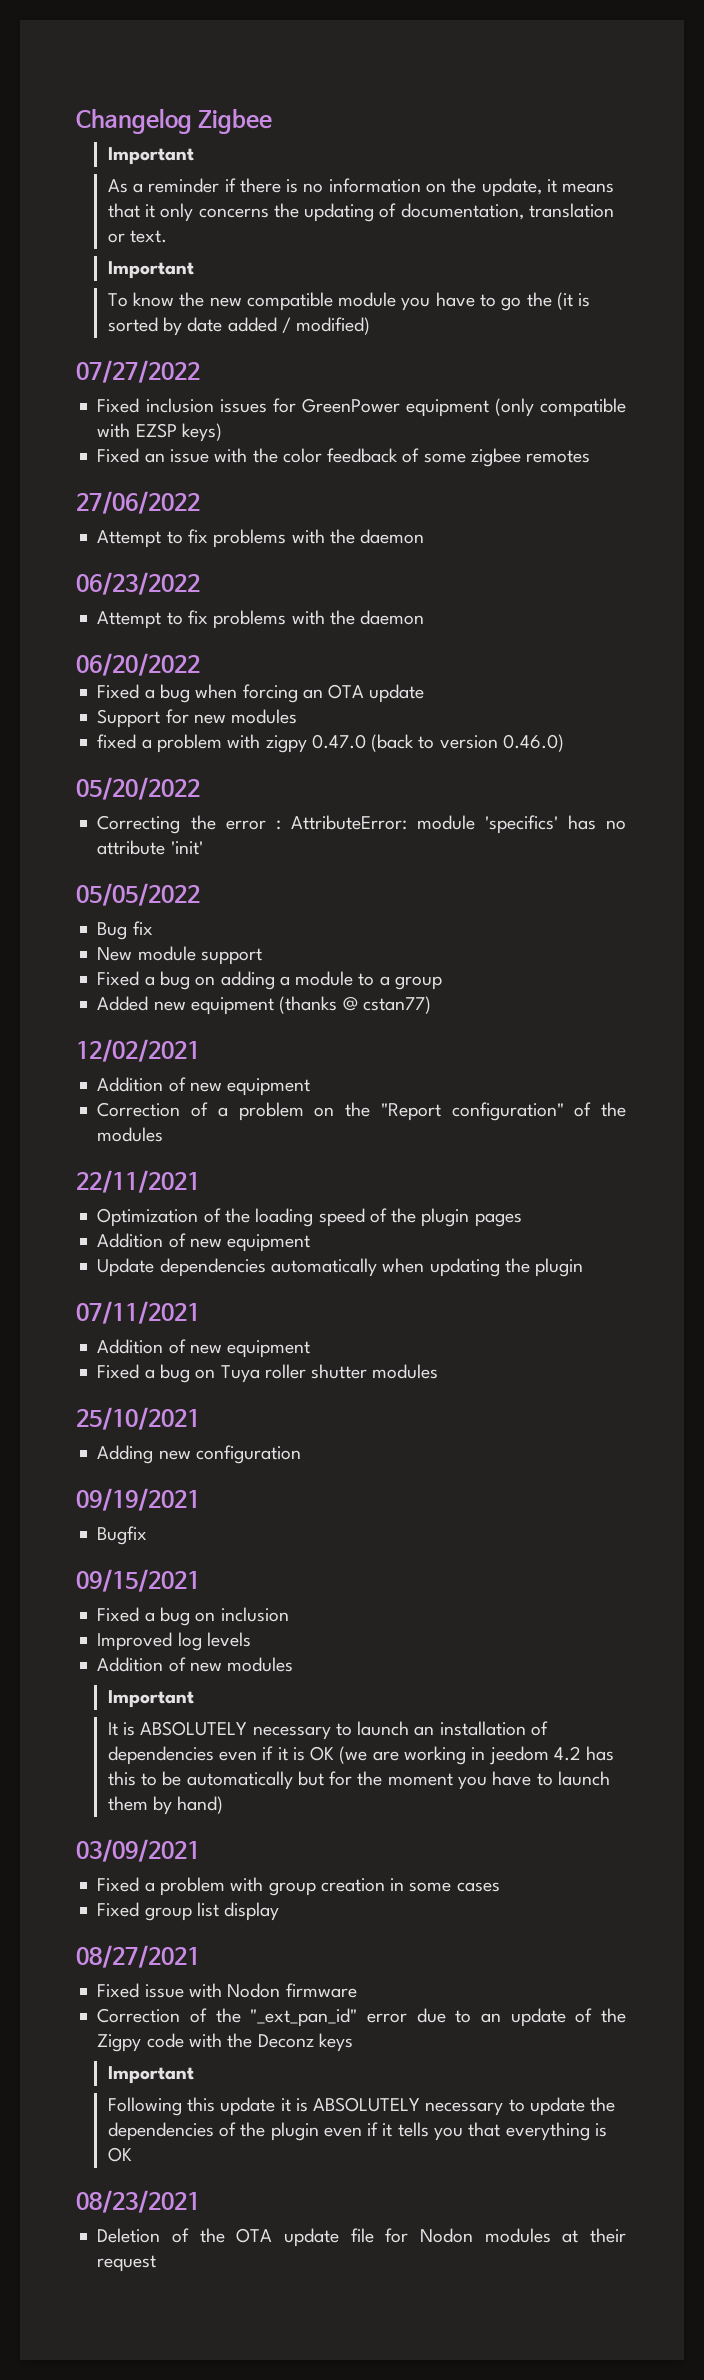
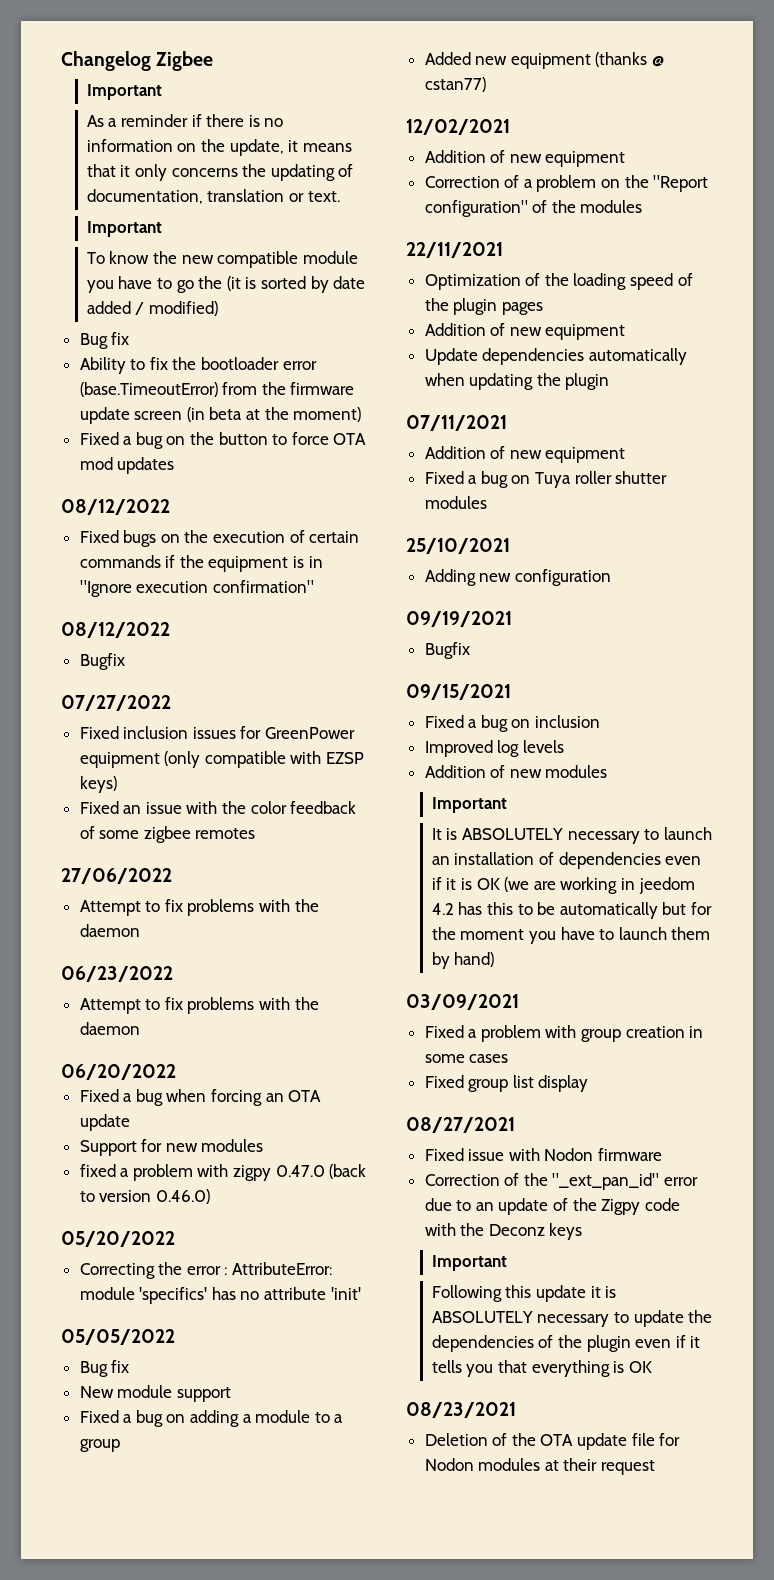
(371, 326) none -> [79,332,130,349] [79,357,317,374] [79,382,355,397] [79,407,362,424] [79,432,367,449] [79,457,175,474] [61,499,170,515] [79,530,360,547] [79,555,323,572] [79,580,314,597] [61,622,170,638] [79,653,125,670] // Bug fix // Ability to fix the bootloader error (base.TimeoutError) from the firmware update screen (in beta at the moment) // Fixed a bug on the button to force OTA mod updates // 08/12/2022 // Fixed bugs on the execution of certain commands if the equipment is in "Ignore execution confirmation" // 08/12/2022 // Bugfix

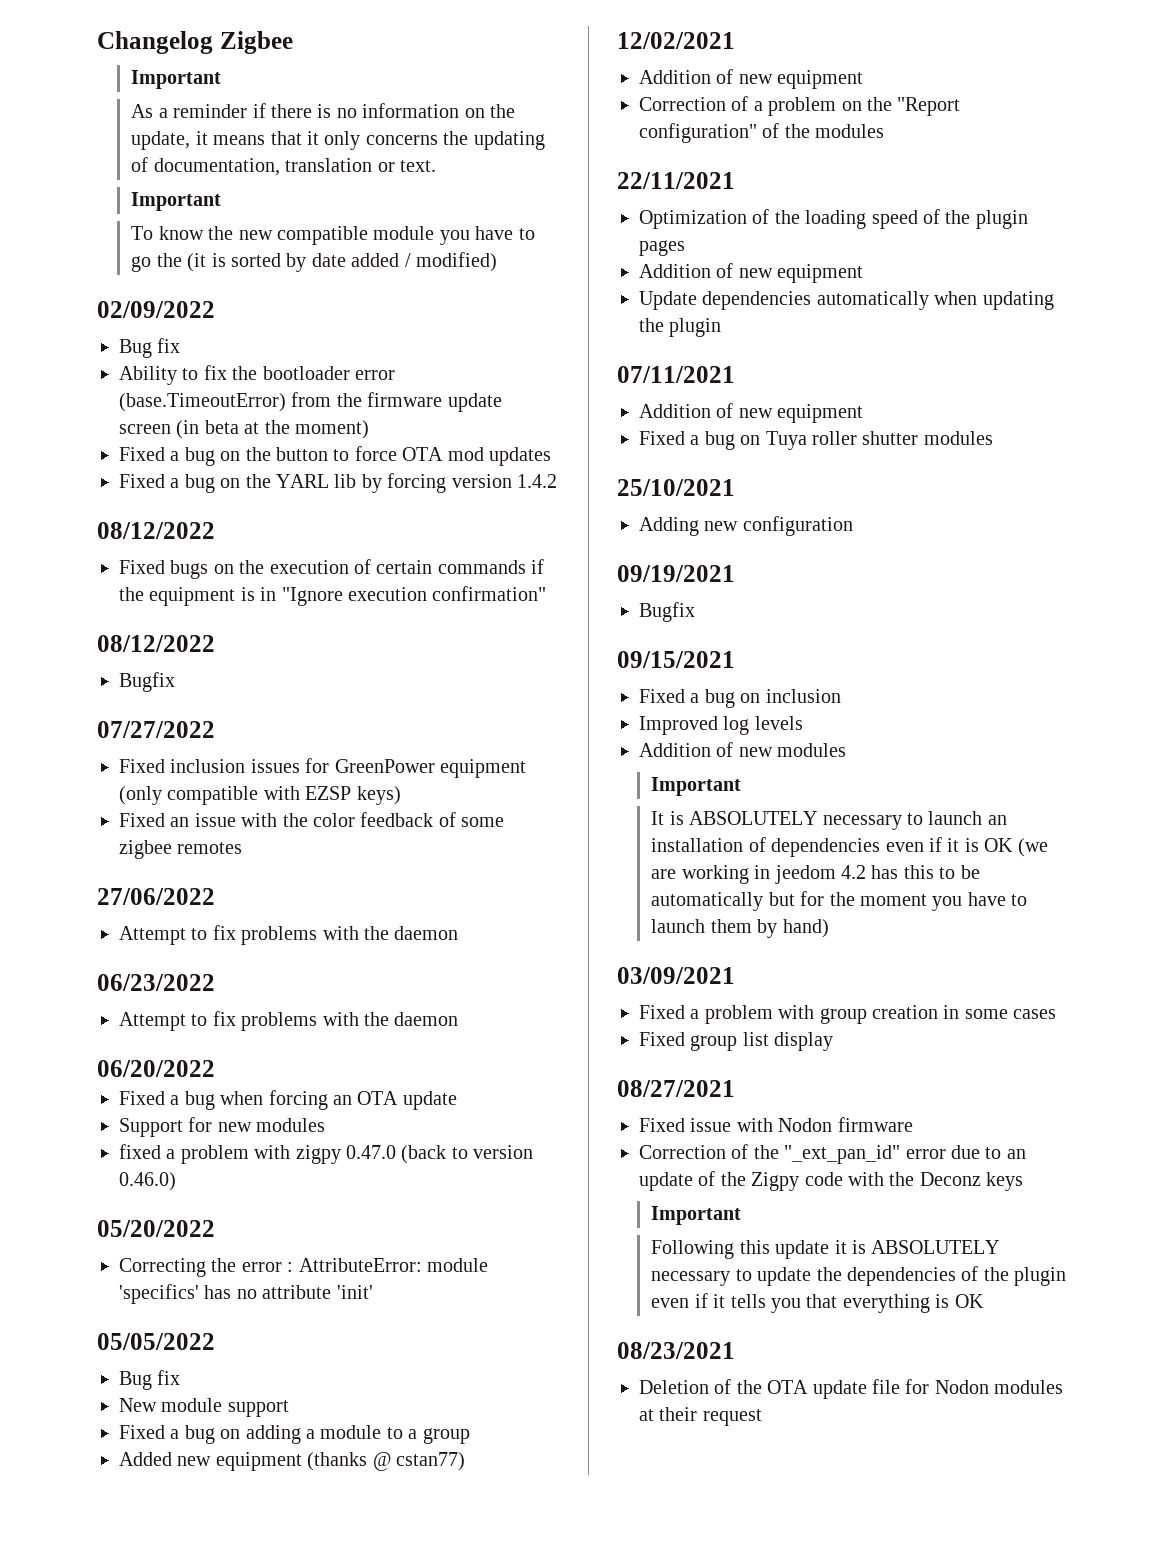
(219, 308) none -> [97,301,215,318] // 02/09/2022
(175, 465) none -> [119,473,557,493] // Fixed a bug on the YARL lib by forcing version 1.4.2

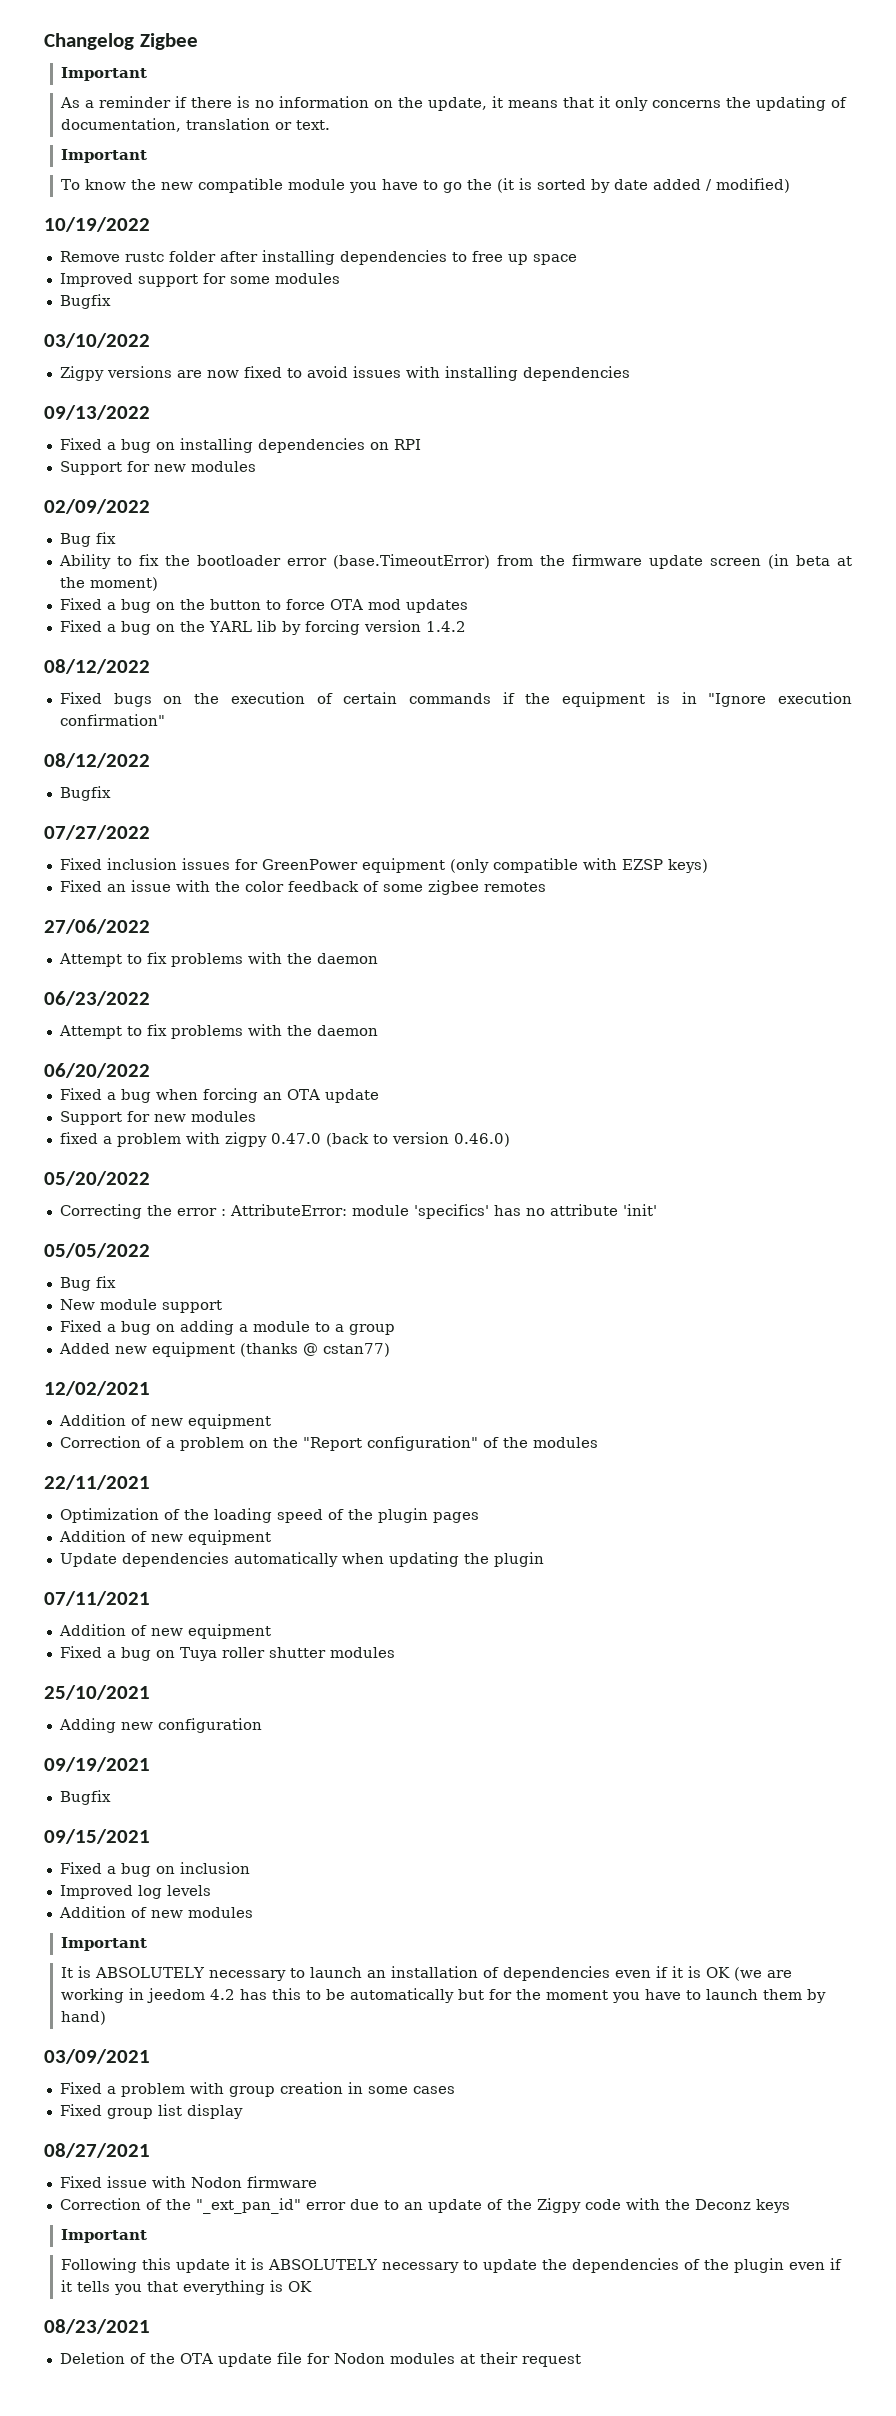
(498, 262) none -> [44,217,150,232] [59,250,577,265] [59,273,340,287] [59,294,111,309] [44,333,150,348] [59,366,630,381] [44,405,150,420] [59,438,421,453] [59,461,256,475] // 10/19/2022 // Remove rustc folder after installing dependencies to free up space // Improved support for some modules // Bugfix // 03/10/2022 // Zigpy versions are now fixed to avoid issues with installing dependencies // 09/13/2022 // Fixed a bug on installing dependencies on RPI // Support for new modules

